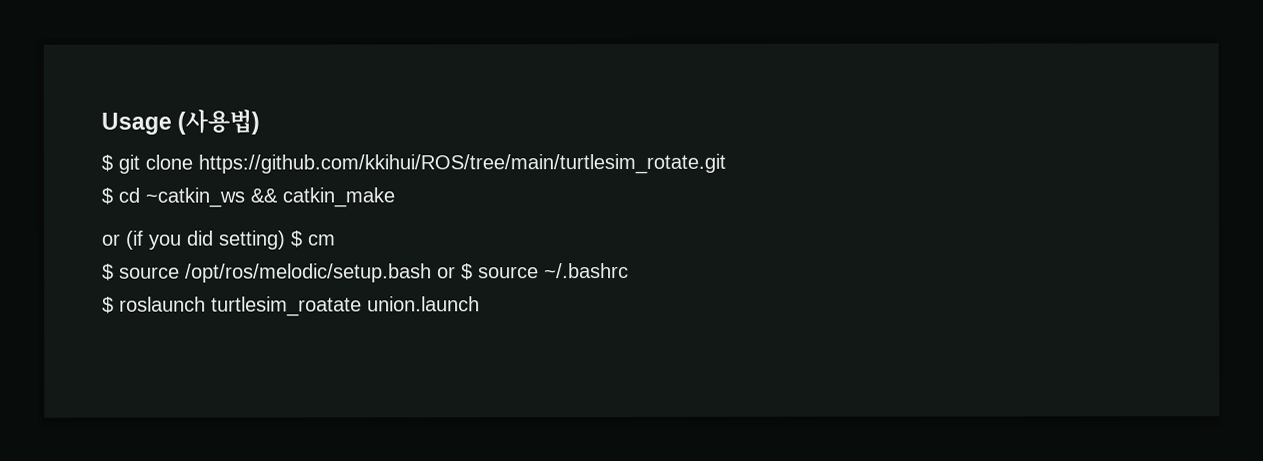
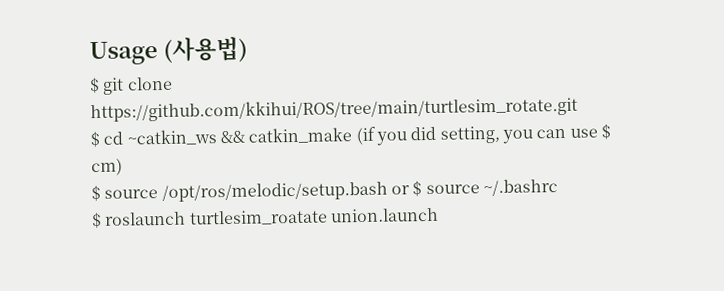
[102,233,121,246] // or -> (353, 135) none
[218,230,336,250] setting) $ cm -> [439,123,611,144] [91,158,123,177] setting, you can use $ cm)

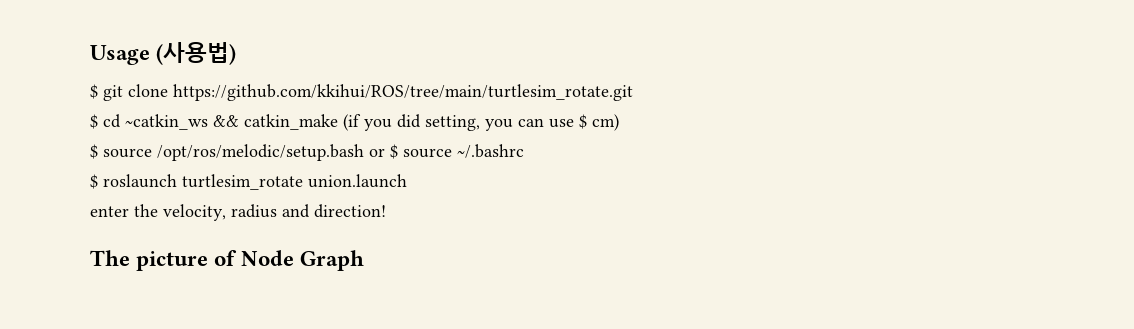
[188,209,328,226] turtlesim_roatate -> [182,174,303,190] turtlesim_rotate
(439, 215) none -> [90,204,386,221] [90,250,365,271] // enter the velocity, radius and direction! // The picture of Node Graph

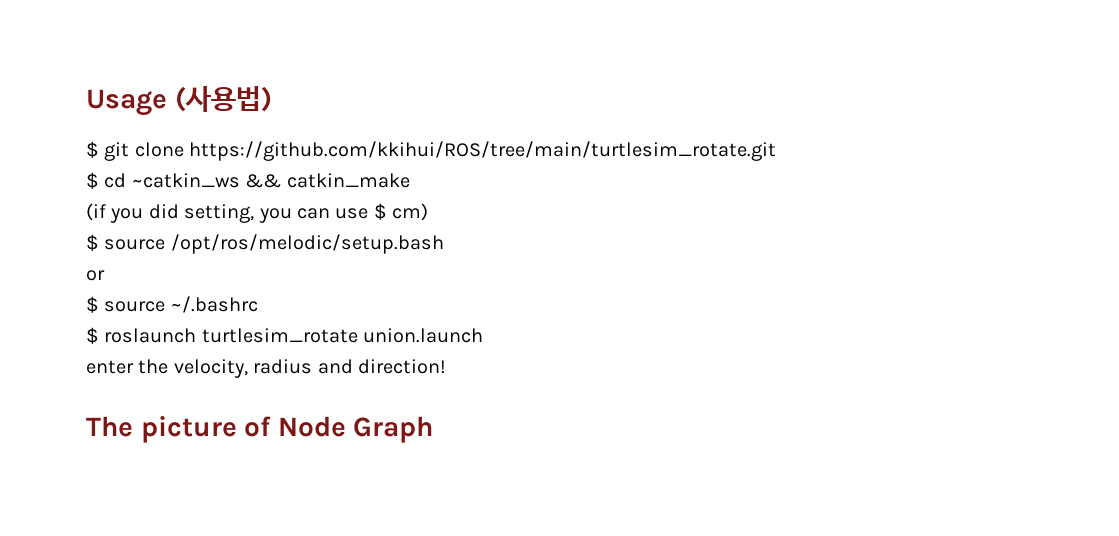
(338, 122) none -> (410, 180) //
(364, 152) none -> (444, 244) //
(385, 152) none -> (105, 275) //

